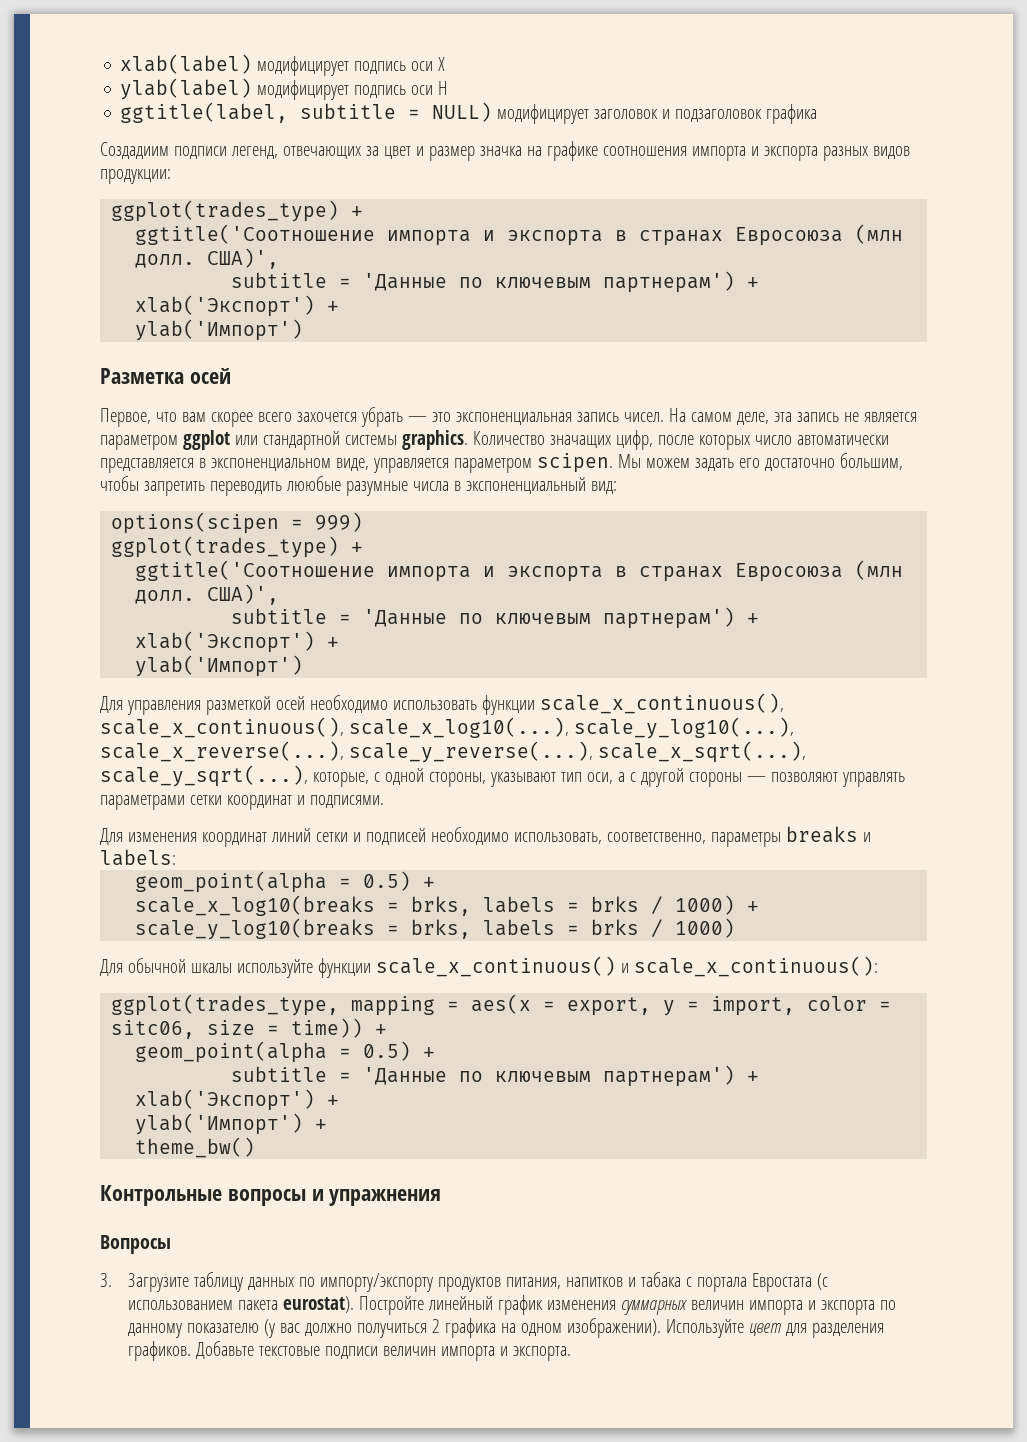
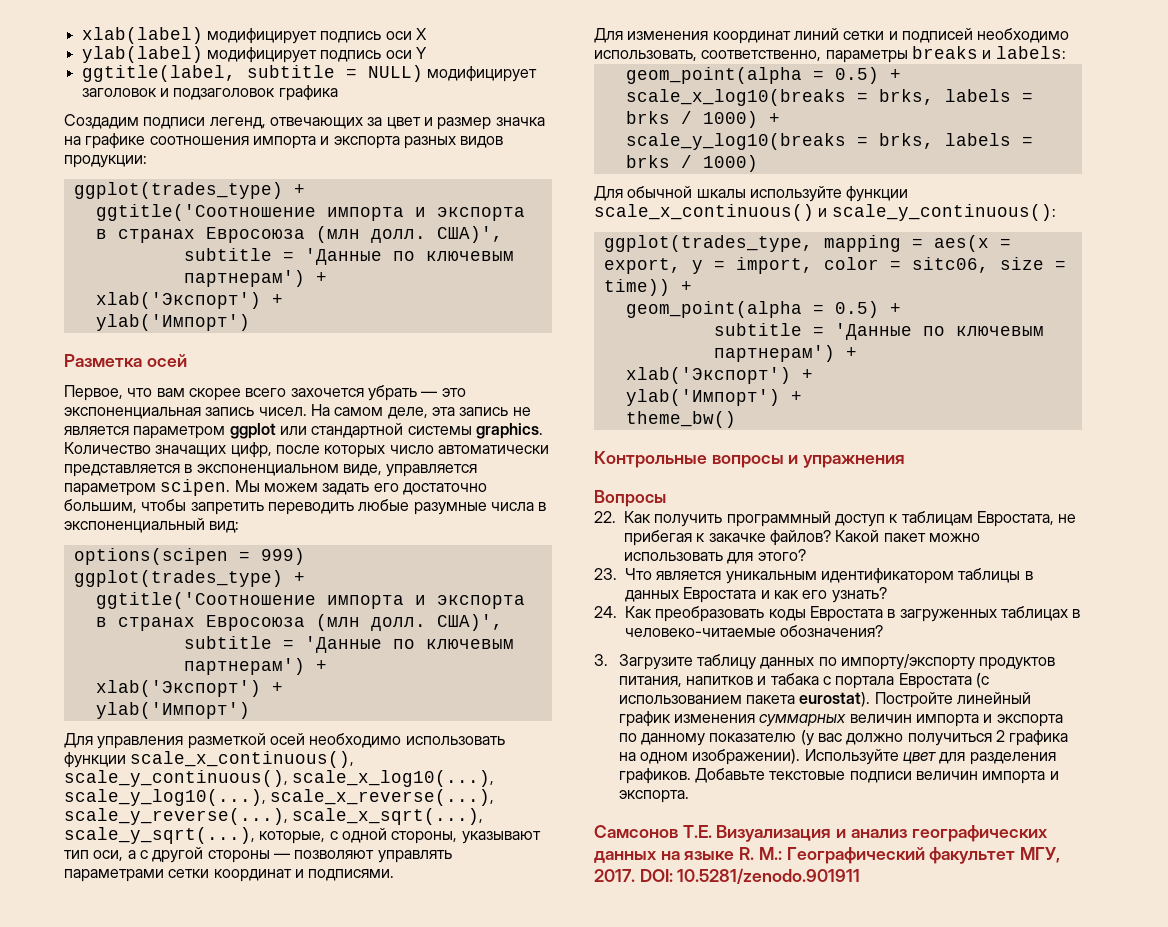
[438,81,449,95] Н -> [415,47,427,59] Y
[100,142,169,159] Создадиим -> [64,114,139,129] Создадим
[285,476,341,491] лююбые -> [358,499,410,511] любые
[100,717,344,738] scale_x_continuous(), -> [64,770,288,787] scale_y_continuous(),
[633,956,878,977] scale_x_continuous(): -> [831,204,1056,221] scale_y_continuous():
(171, 1244) none -> [594,511,1077,527] [624,530,980,546] [624,549,806,564] [594,568,1033,584] [625,587,887,603] [594,606,1081,622] [625,625,884,637] // 22. Как получить программный доступ к таблицам Евростата, не прибегая к закачке файлов? Какой пакет можно использовать для этого? // 23. Что является уникальным идентификатором таблицы в данных Евростата и как его узнать? // 24. Как преобразовать коды Евростата в загруженных таблицах в человеко-читаемые обозначения?
(572, 1353) none -> [594,825,1048,842] [594,847,1061,864] [594,868,861,884] // Самсонов Т.Е. Визуализация и анализ географических данных на языке R. М.: Географический факультет МГУ, 2017. DOI: 10.5281/zenodo.901911

